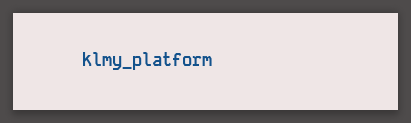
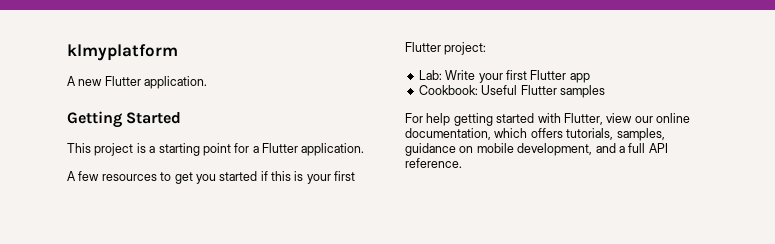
[82,52,212,70] klmy_platform -> [67,44,178,61] [67,76,208,89] [67,111,182,128] [67,143,365,156] [67,171,356,184] [405,42,487,55] [418,70,590,83] [418,85,605,98] [405,113,690,126] [405,128,665,141] [405,143,668,156] [405,158,462,168] klmyplatform // A new Flutter application. // Getting Started // This project is a starting point for a Flutter application. // A few resources to get you started if this is your first Flutter project: // Lab: Write your first Flutter app // Cookbook: Useful Flutter samples // For help getting started with Flutter, view our online documentation, which offers tutorials, samples, guidance on mobile development, and a full API reference.

